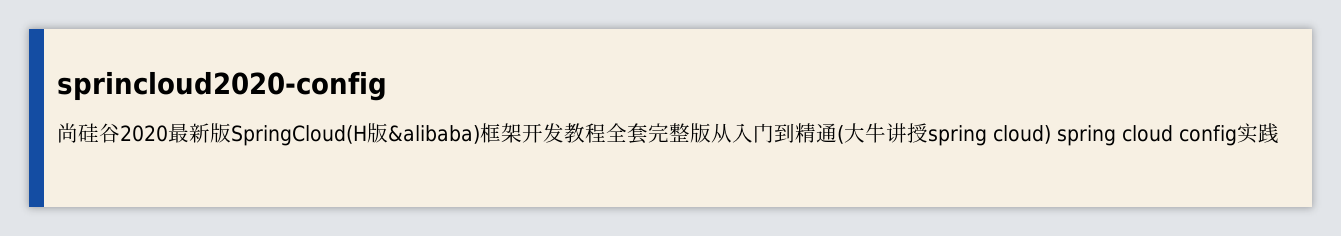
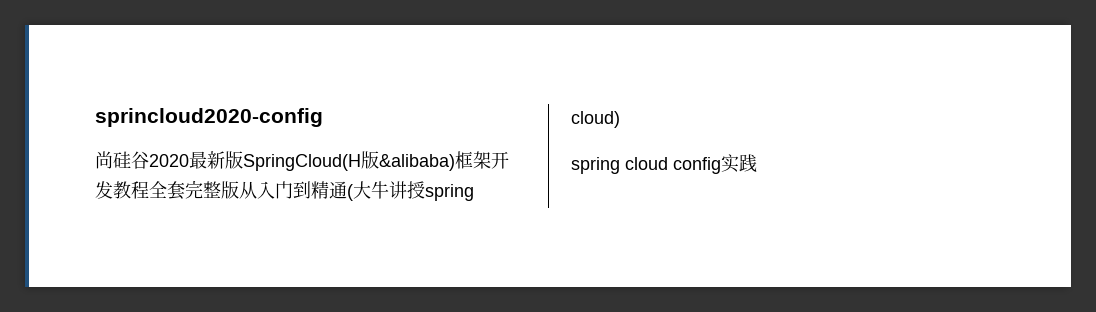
(1051, 134) none -> (620, 119) //

